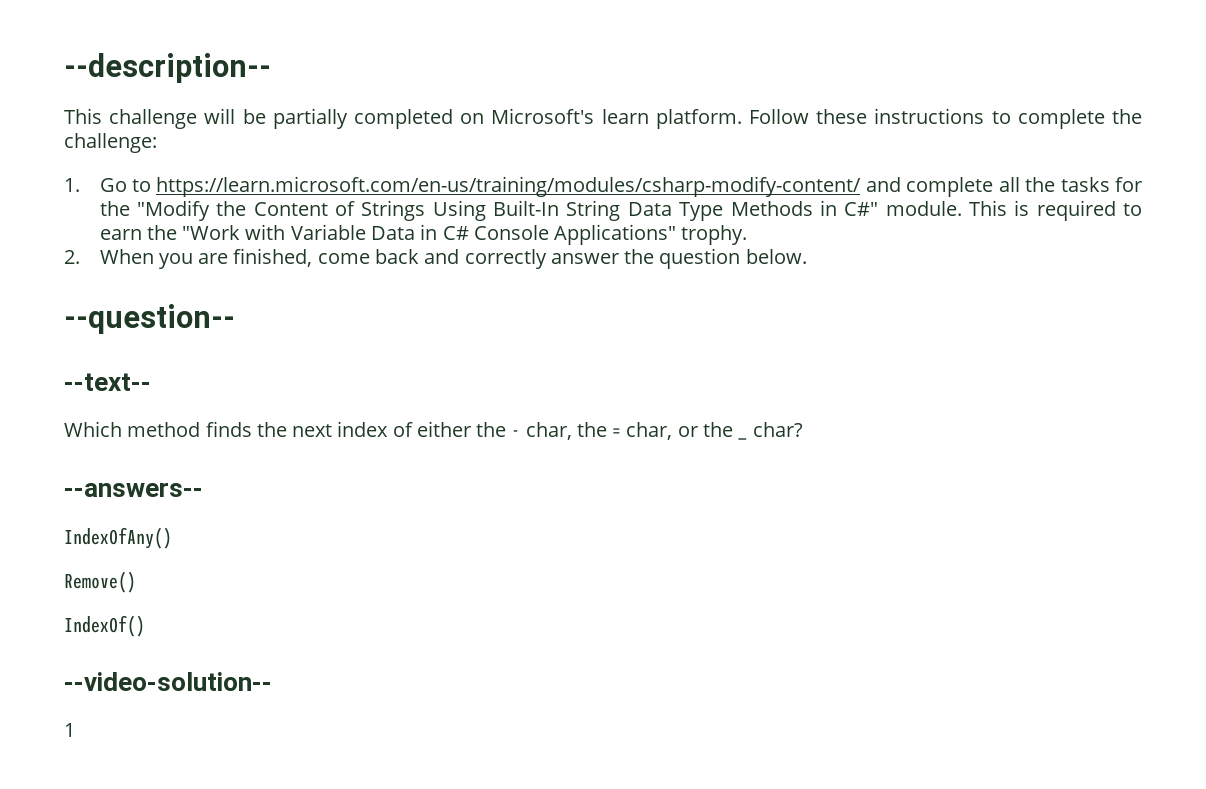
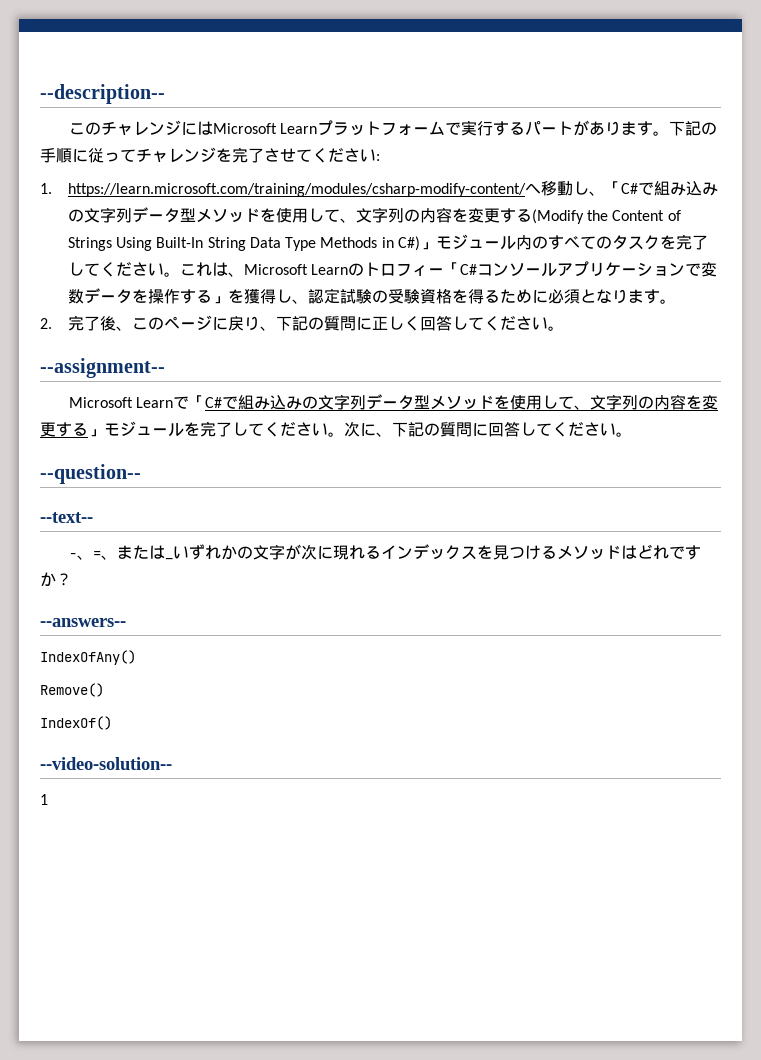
[64,108,1143,129] [64,133,157,153] [64,176,1143,197] [99,200,210,221] This challenge will be partially completed on Microsoft's learn platform. Follow these instructions to complete the challenge: // 1. Go to https://learn.microsoft.com/en-us/training/modules/csharp-modify-content/ and complete all the tasks for the "Modify -> [69,120,718,136] [40,147,380,163] [40,181,718,197] [67,207,584,224] このチャレンジにはMicrosoft Learnプラットフォームで実行するパートがあります。下記の手順に従ってチャレンジを完了させてください: // 1. https://learn.microsoft.com/training/modules/csharp-modify-content/へ移動し、「C#で組み込みの文字列データ型メソッドを使用して、文字列の内容を変更する(Modify
[844,200,1142,221] [99,224,748,245] [64,248,807,269] [64,304,235,334] [64,373,151,391] [64,421,733,440] [738,437,748,440] [752,422,803,437] C#" module. This is required to earn the "Work with Variable Data in C# Console Applications" trophy. // 2. When you are finished, come back and correctly answer the question below. // --question-- // --text-- // Which method finds the next index of either the - char, the = char, or the _ char? -> [398,234,709,251] [67,261,717,277] [67,288,676,304] [40,315,564,331] [40,358,165,378] [69,394,719,410] [40,421,632,437] [40,464,141,484] [40,512,93,523] [69,544,702,560] [40,572,72,587] C#)」モジュール内のすべてのタスクを完了してください。これは、Microsoft Learnのトロフィー「C#コンソールアプリケーションで変数データを操作する」を獲得し、認定試験の受験資格を得るために必須となります。 // 2.完了後、このページに戻り、下記の質問に正しく回答してください。 // --assignment-- // Microsoft Learnで「C#で組み込みの文字列データ型メソッドを使用して、文字列の内容を変更する」モジュールを完了してください。次に、下記の質問に回答してください。 // --question-- // --text-- // -、=、または_いずれかの文字が次に現れるインデックスを見つけるメソッドはどれですか？

